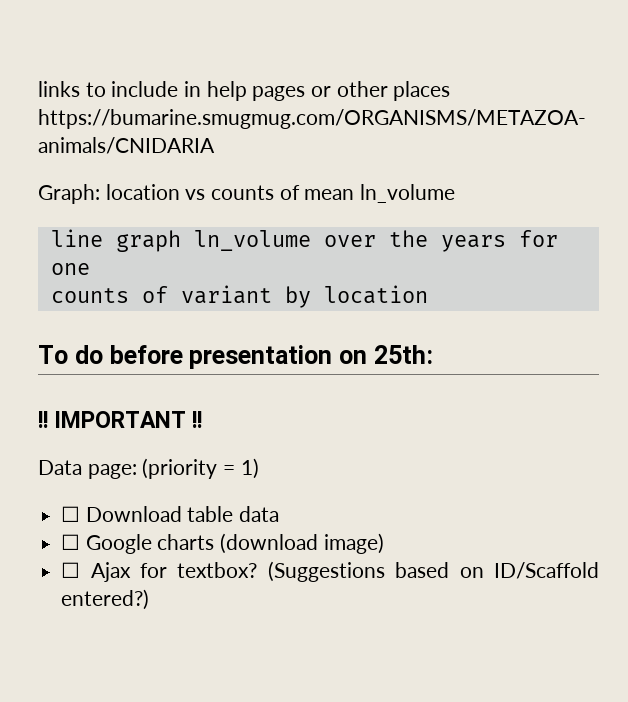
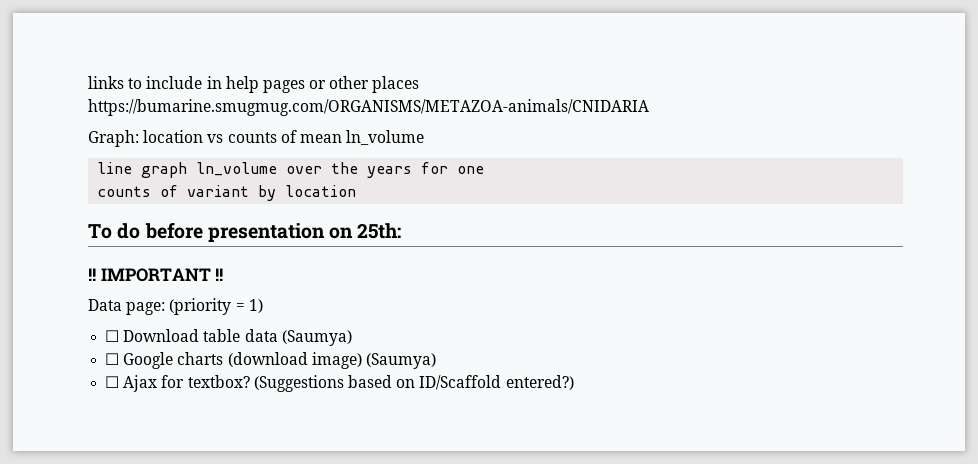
(280, 514) none -> [281,330,352,346] (Saumya)
(384, 543) none -> [365,353,436,369] (Saumya)

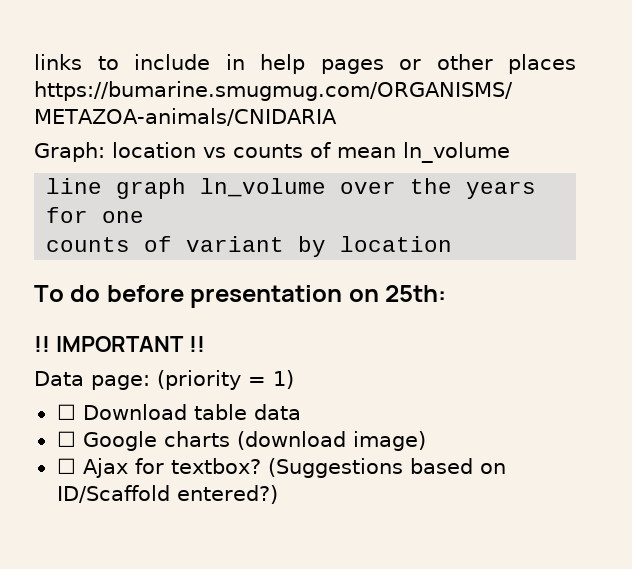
[281,330,352,346] (Saumya) -> (301, 412) none
[365,353,436,369] (Saumya) -> (426, 441) none

